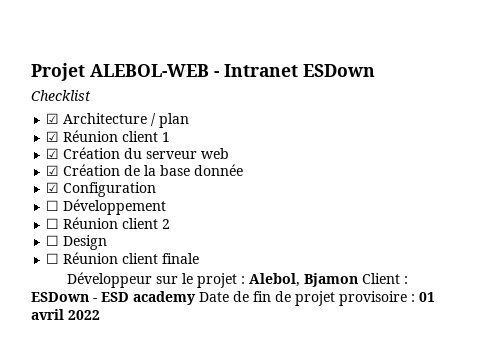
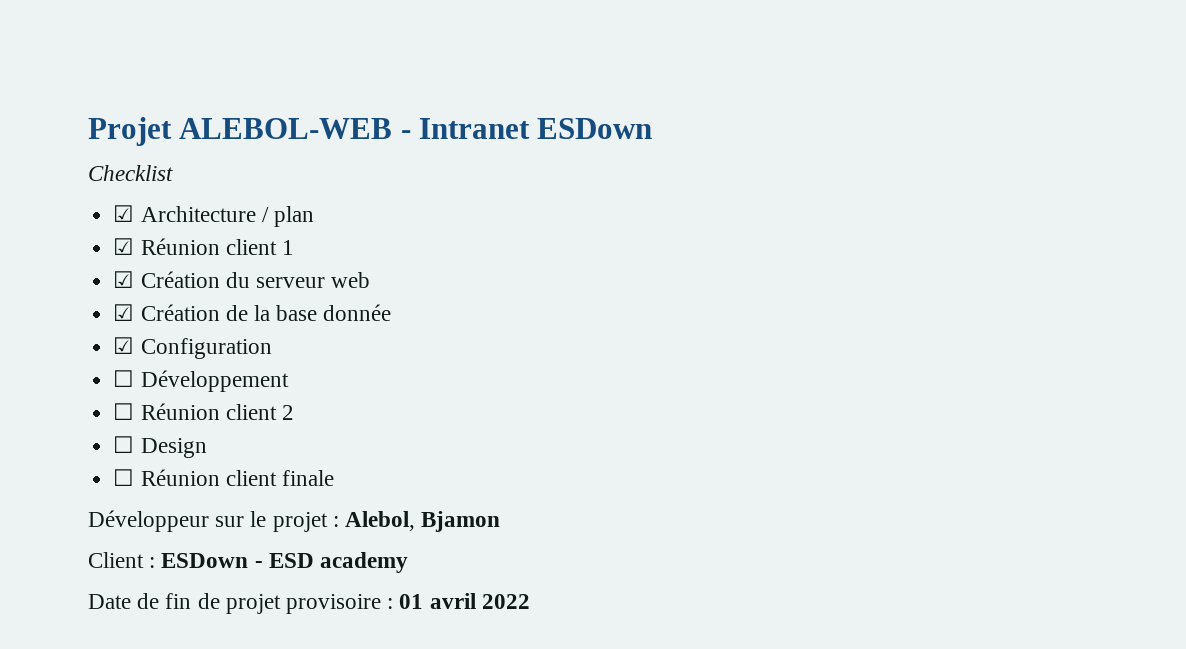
(359, 280) none -> (501, 521) //
(196, 298) none -> (409, 562) //

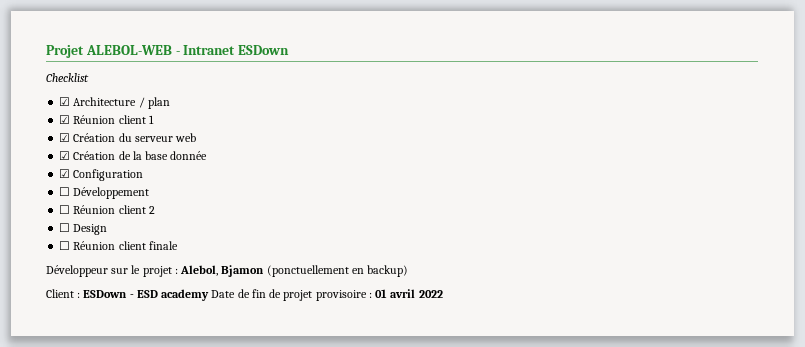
(501, 521) none -> [266,265,409,277] (ponctuellement en backup)
(409, 562) // -> (210, 295) none

